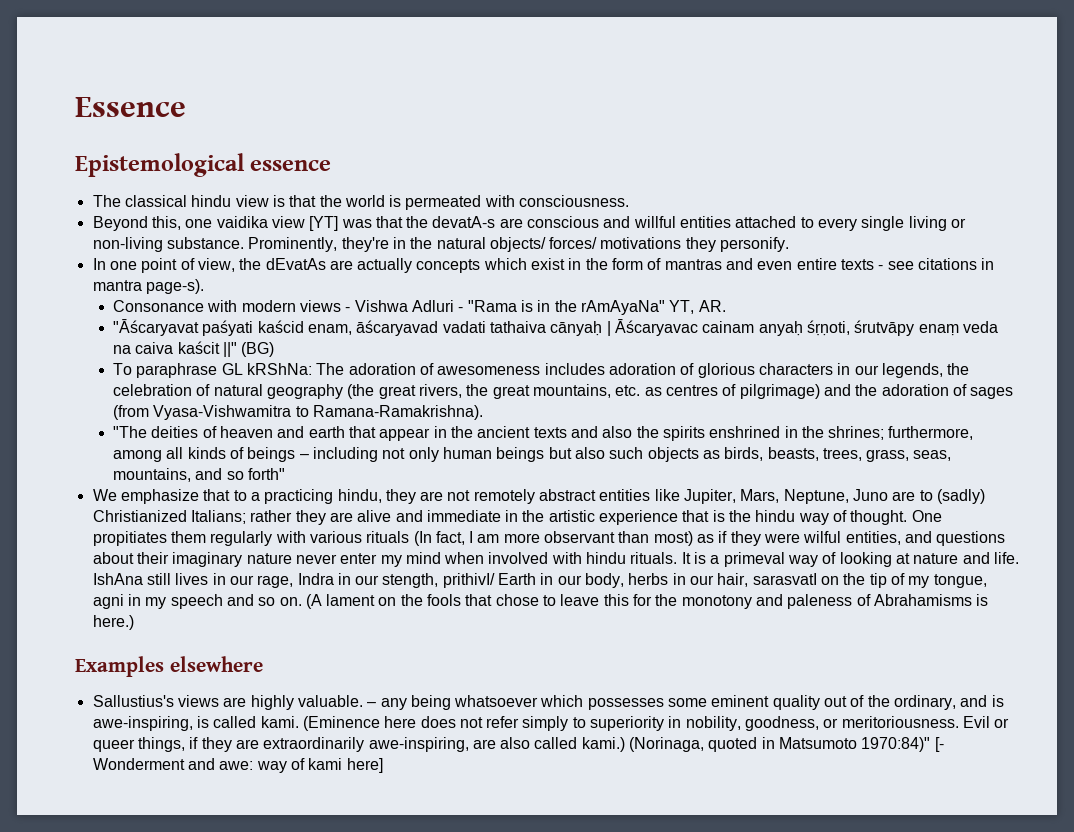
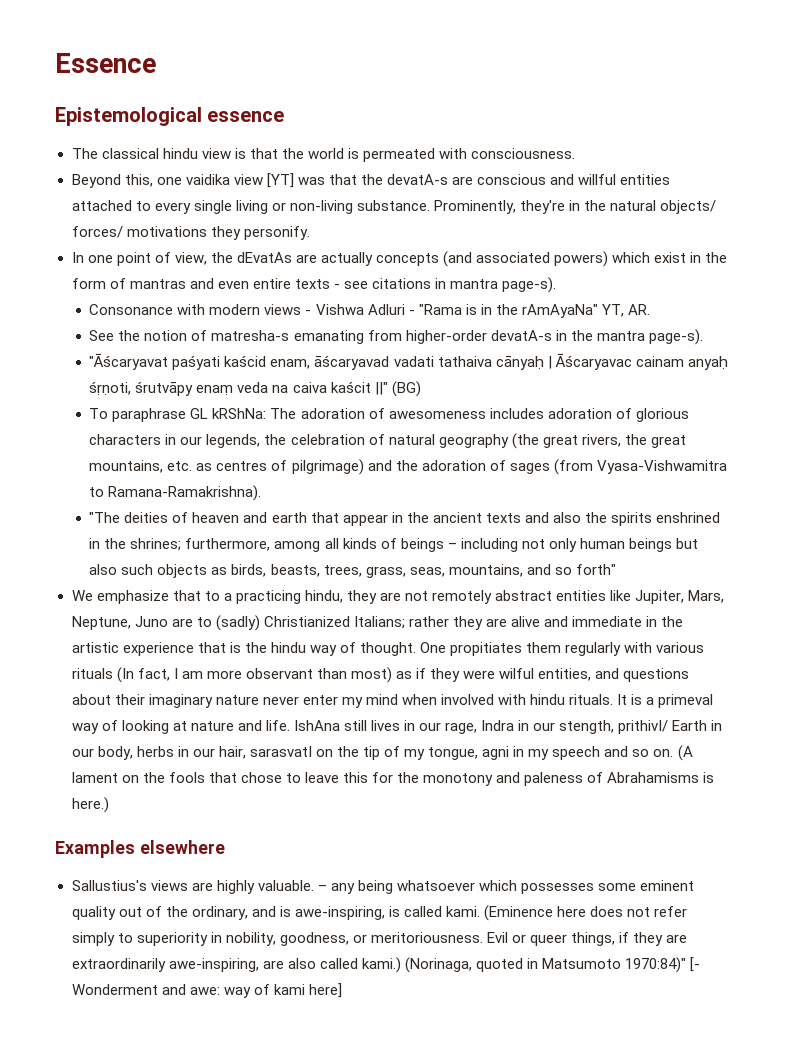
(481, 266) none -> [443,251,609,267] (and associated powers)
(726, 306) none -> [89,329,703,345] // See the notion of matresha-s emanating from higher-order devatA-s in the mantra page-s).

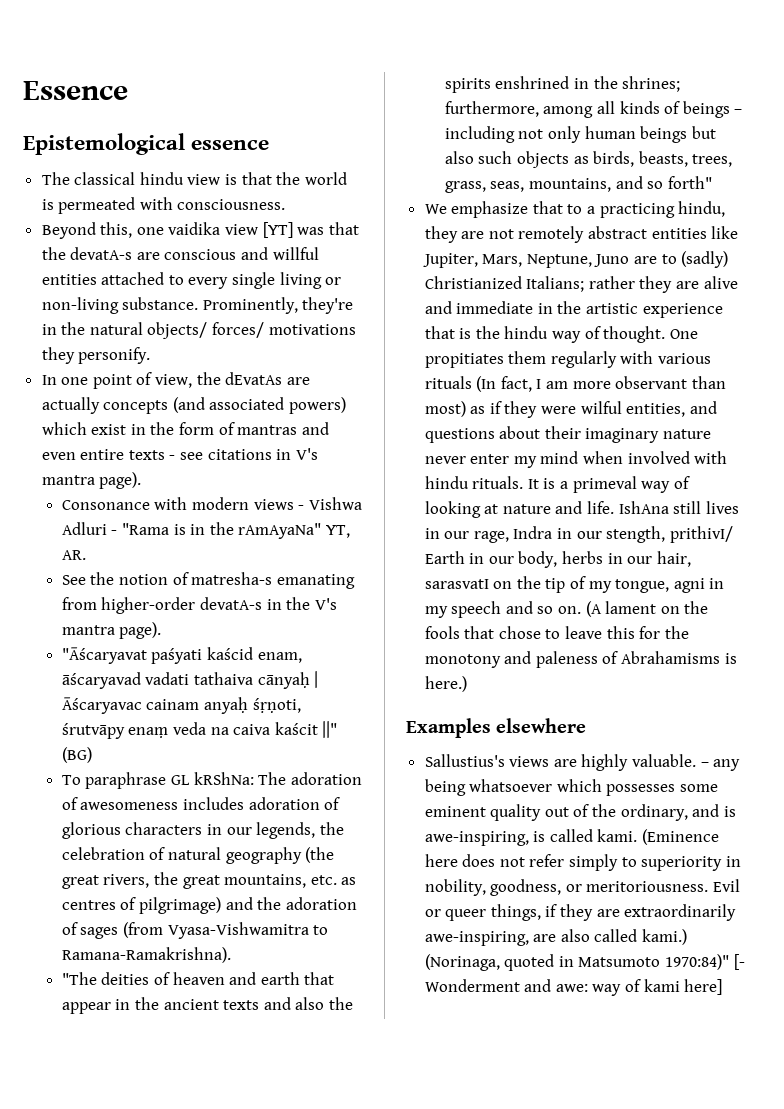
[450,277,557,293] mantra page-s). -> [295,448,318,460] [41,472,142,489] V's mantra page).
[596,329,703,345] mantra page-s). -> [314,598,337,610] [61,622,162,639] V's mantra page).

